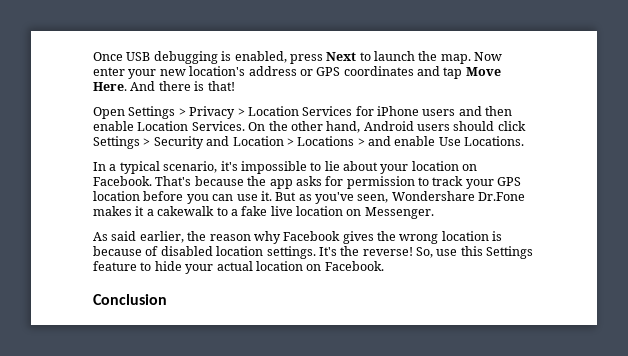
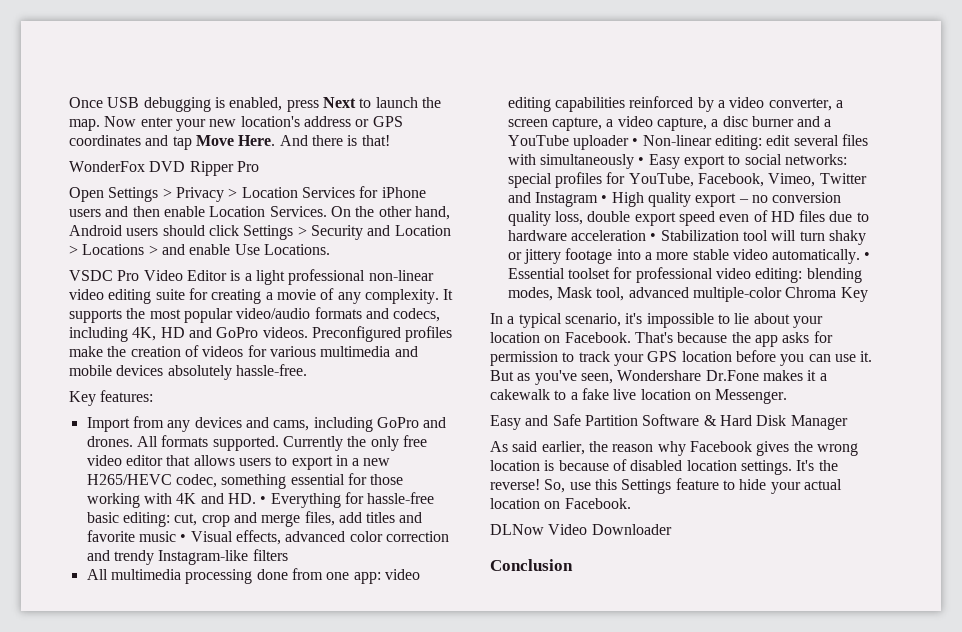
(235, 86) none -> [69,161,259,176] // WonderFox DVD Ripper Pro
(525, 141) none -> [69,269,434,285] [69,288,454,304] [69,307,441,323] [69,326,453,342] [69,345,418,357] [69,364,307,380] [69,390,154,406] [86,416,447,432] [86,435,427,451] [86,455,391,470] [86,473,404,489] [86,492,435,508] [86,511,423,527] [86,530,449,545] [86,549,288,565] [86,568,420,584] [507,96,843,112] [507,116,832,131] [507,134,868,150] [507,154,847,169] [507,172,867,188] [507,192,842,207] [507,210,869,226] [507,230,866,245] [507,248,871,264] [507,267,862,283] [507,287,868,302] // VSDC Pro Video Editor is a light professional non-linear video editing suite for creating a movie of any complexity. It supports the most popular video/audio formats and codecs, including 4K, HD and GoPro videos. Preconfigured profiles make the creation of videos for various multimedia and mobile devices absolutely hassle-free. // Key features: // Import from any devices and cams, including GoPro and drones. All formats supported. Сurrently the only free video editor that allows users to export in a new H265/HEVC codec, something essential for those working with 4K and HD. • Everything for hassle-free basic editing: cut, crop and merge files, add titles and favorite music • Visual effects, advanced color correction and trendy Instagram-like filters // All multimedia processing done from one app: video editing capabilities reinforced by a video converter, a screen capture, a video capture, a disc burner and a YouTube uploader • Non-linear editing: edit several files with simultaneously • Easy export to social networks: special profiles for YouTube, Facebook, Vimeo, Twitter and Instagram • High quality export – no conversion quality loss, double export speed even of HD files due to hardware acceleration • Stabilization tool will turn shaky or jittery footage into a more stable video automatically. • Essential toolset for professional video editing: blending modes, Mask tool, advanced multiple-color Chroma Key
(434, 213) none -> [490,414,848,430] // Easy and Safe Partition Software & Hard Disk Manager
(384, 266) none -> [490,524,672,535] // DLNow Video Downloader

